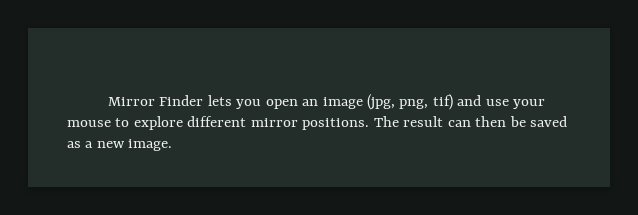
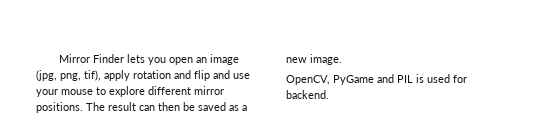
[432,94,453,110] tif) -> [84,70,210,81] tif), apply rotation and flip
(173, 145) none -> [286,74,467,85] [286,90,329,99] // OpenCV, PyGame and PIL is used for backend.

